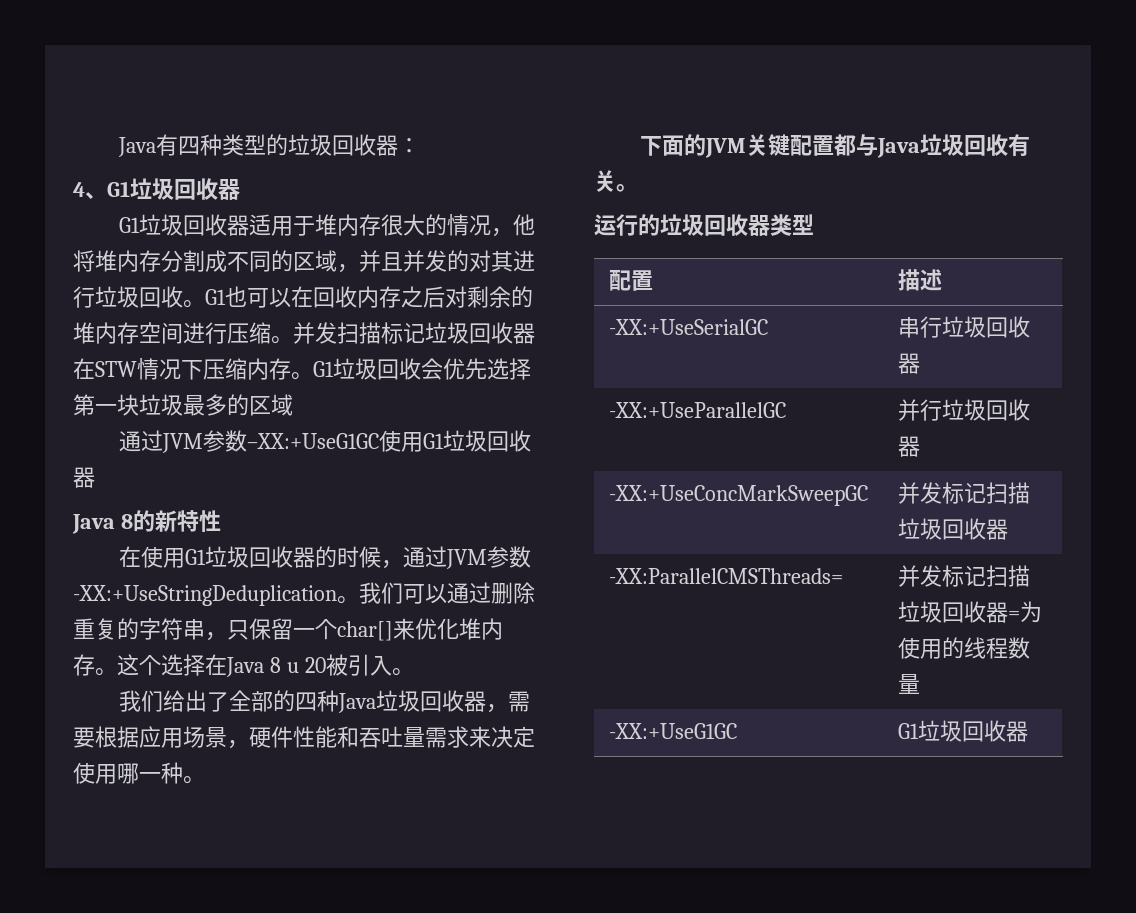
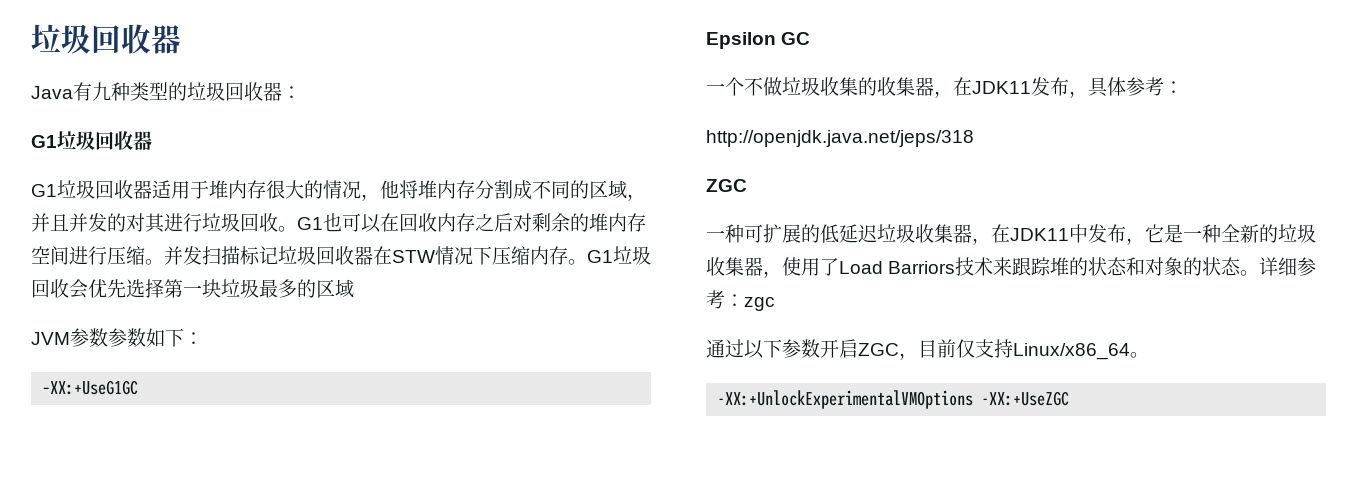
[117,134,200,157] Java有四 -> [31,24,181,54] [31,82,111,101] 垃圾回收器 // Java有九
[73,182,107,199] 4、 -> (301, 92) none
[118,430,531,453] [73,467,95,488] [72,510,221,534] [118,546,531,569] [73,582,535,606] [73,618,503,641] [73,654,414,677] [118,690,530,713] [73,726,535,749] [73,762,205,784] [639,134,1030,158] [594,170,638,192] [594,214,814,236] [608,270,653,291] [897,269,942,291] [608,319,768,335] [897,316,1030,338] [897,353,920,374] [608,402,786,418] [897,399,1030,421] [897,436,920,457] [608,485,868,506] [897,482,1030,504] [897,518,1008,540] [608,568,843,584] [897,565,1030,587] [897,601,1042,623] [897,637,1030,659] [897,674,920,694] [608,723,737,739] [897,720,1028,742] 通过JVM参数–XX:+UseG1GC使用G1垃圾回收器 // Java 8的新特性 // 在使用G1垃圾回收器的时候，通过JVM参数-XX:+UseStringDeduplication。我们可以通过删除重复的字符串，只保留一个char[]来优化堆内存。这个选择在Java 8 u 20被引入。 // 我们给出了全部的四种Java垃圾回收器，需要根据应用场景，硬件性能和吞吐量需求来决定使用哪一种。 // 下面的JVM关键配置都与Java垃圾回收有关。 // 运行的垃圾回收器类型 // 配置 | 描述 // -XX:+UseSerialGC | 串行垃圾回收器 // -XX:+UseParallelGC | 并行垃圾回收器 // -XX:+UseConcMarkSweepGC | 并发标记扫描垃圾回收器 // -XX:ParallelCMSThreads= | 并发标记扫描垃圾回收器=为使用的线程数量 // -XX:+UseG1GC | G1垃圾回收器 -> [31,328,203,347] [42,380,139,395] [706,32,811,49] [706,77,1183,98] [706,130,974,147] [706,179,747,192] [706,224,1316,245] [706,257,1317,278] [706,290,775,311] [706,339,1149,360] [717,390,1070,409] JVM参数参数如下： // –XX:+UseG1GC // Epsilon GC // 一个不做垃圾收集的收集器，在JDK11发布，具体参考： // http://openjdk.java.net/jeps/318 // ZGC // 一种可扩展的低延迟垃圾收集器，在JDK11中发布，它是一种全新的垃圾收集器，使用了Load Barriors技术来跟踪堆的状态和对象的状态。详细参考：zgc // 通过以下参数开启ZGC，目前仅支持Linux/x86_64。 // -XX:+UnlockExperimentalVMOptions -XX:+UseZGC

